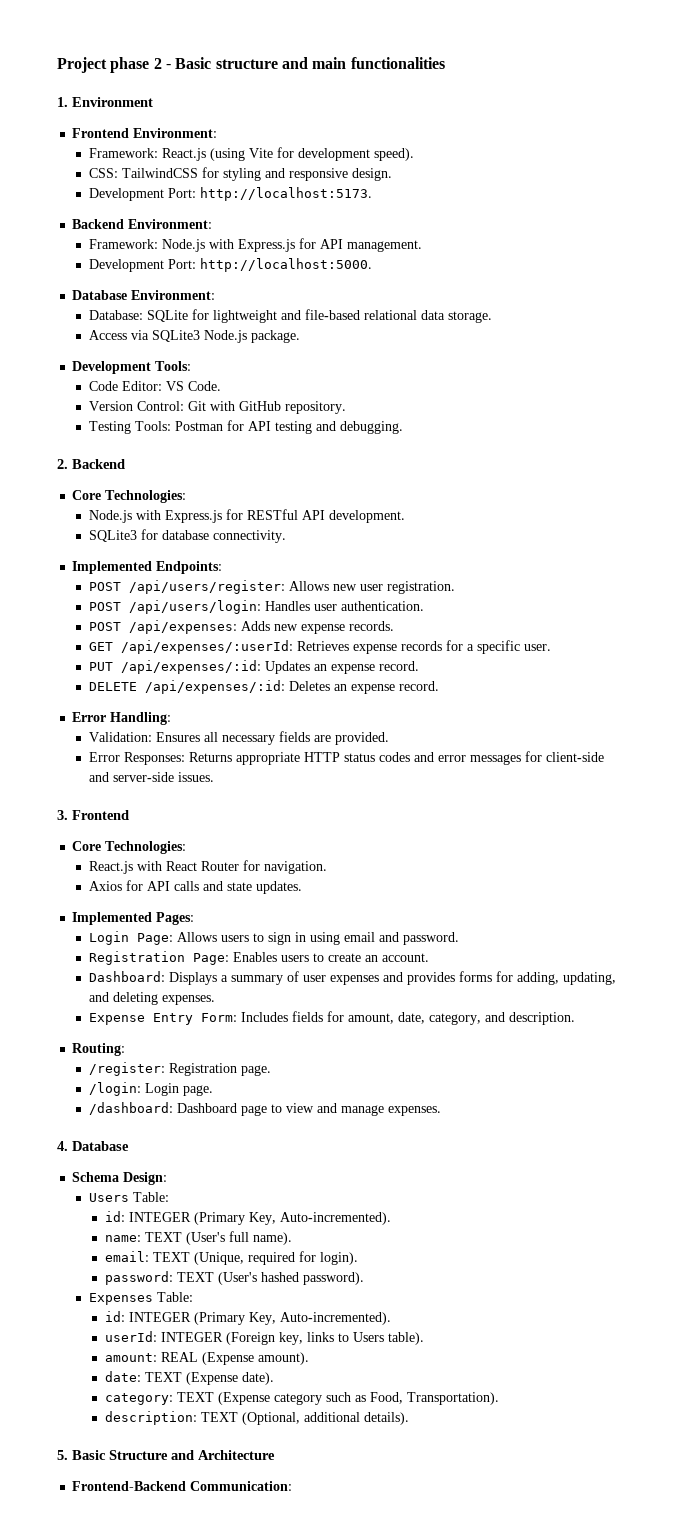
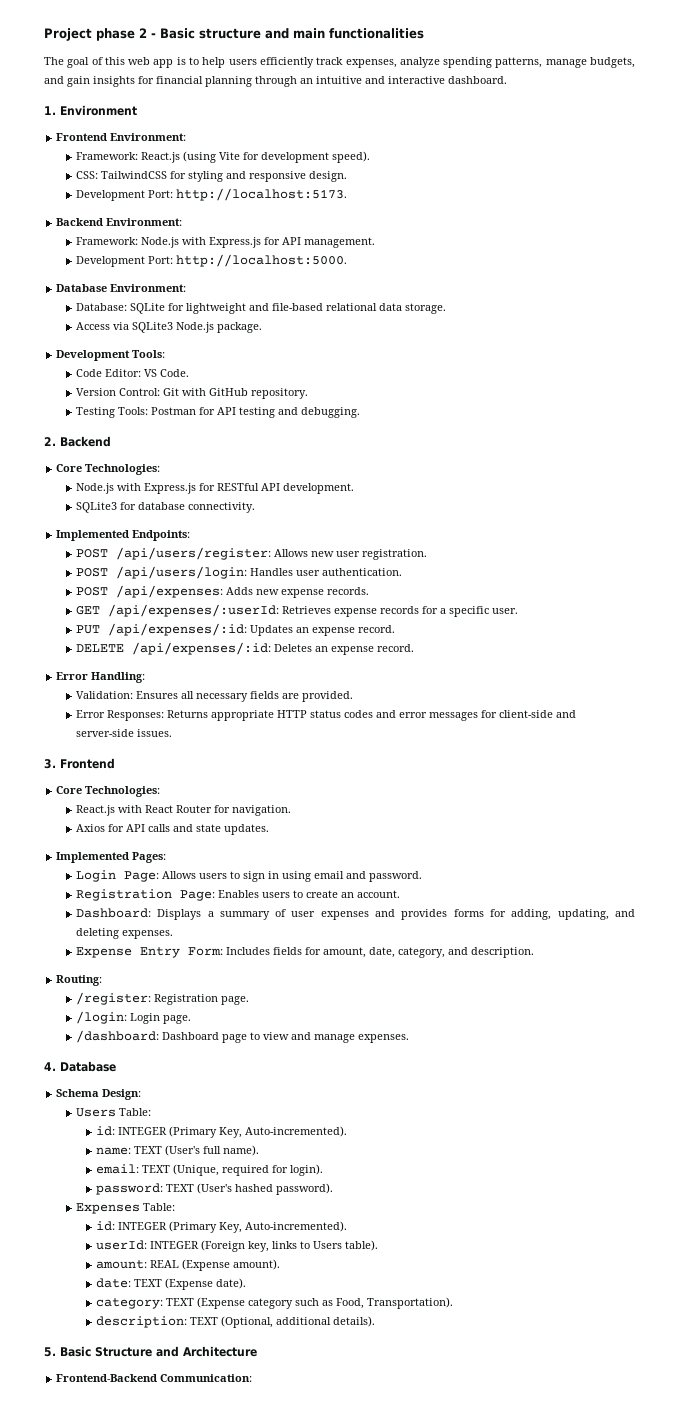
(445, 63) none -> [44,57,635,68] [44,76,507,87] // The goal of this web app is to help users efficiently track expenses, analyze spending patterns, manage budgets, and gain insights for financial planning through an intuitive and interactive dashboard.

